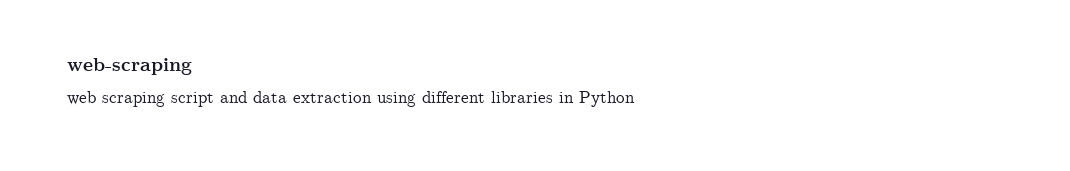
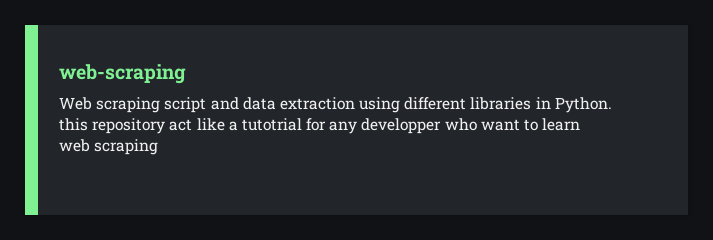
[67,91,96,105] web -> [59,97,92,110] Web
[579,91,635,107] Python -> [554,97,612,113] [59,118,581,134] [59,139,159,155] Python. this repository act like a tutotrial for any developper who want to learn web scraping

